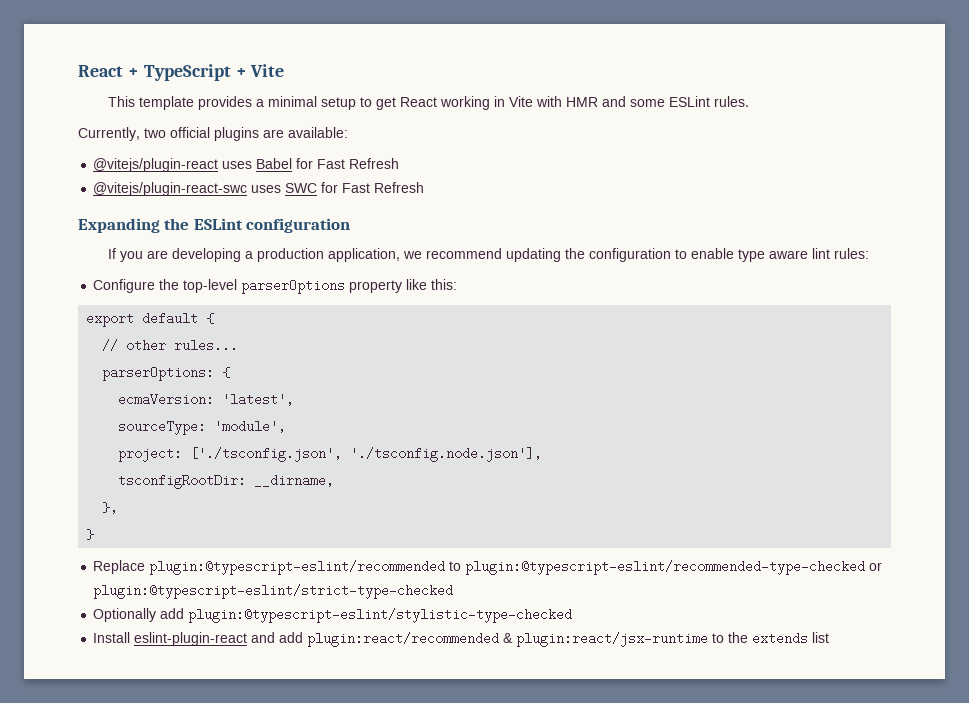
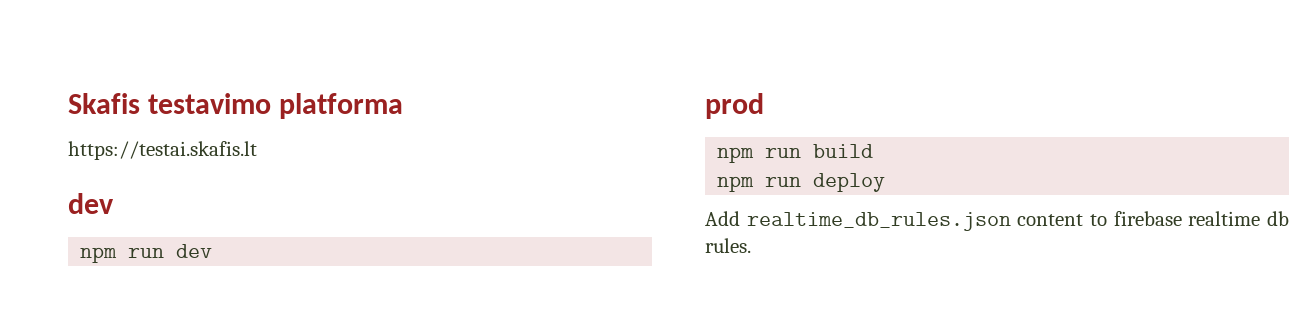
[78,64,285,81] [107,96,749,110] [78,127,348,141] [93,158,400,172] [93,182,425,196] [78,218,351,233] [107,248,869,262] [93,279,458,294] [86,312,215,327] [102,339,239,352] [102,366,231,381] [118,393,295,406] [118,420,287,435] [118,447,543,462] [118,474,335,489] [102,501,119,514] [86,529,95,540] [93,560,883,575] [93,584,454,599] [93,608,573,623] [93,632,830,647] React + TypeScript + Vite // This template provides a minimal setup to get React working in Vite with HMR and some ESLint rules. // Currently, two official plugins are available: // @vitejs/plugin-react uses Babel for Fast Refresh // @vitejs/plugin-react-swc uses SWC for Fast Refresh // Expanding the ESLint configuration // If you are developing a production application, we recommend updating the configuration to enable type aware lint rules: // Configure the top-level parserOptions property like this: // export default { // // other rules... // parserOptions: { // ecmaVersion: 'latest', // sourceType: 'module', // project: ['./tsconfig.json', './tsconfig.node.json'], // tsconfigRootDir: __dirname, // }, // } // Replace plugin:@typescript-eslint/recommended to plugin:@typescript-eslint/recommended-type-checked or plugin:@typescript-eslint/strict-type-checked // Optionally add plugin:@typescript-eslint/stylistic-type-checked // Install eslint-plugin-react and add plugin:react/recommended & plugin:react/jsx-runtime to the extends list -> [68,93,404,119] [68,141,257,160] [68,193,114,214] [80,244,213,263] [705,93,764,119] [717,144,874,163] [717,173,886,192] [705,211,1289,231] [705,238,751,253] Skafis testavimo platforma // https://testai.skafis.lt // dev // npm run dev // prod // npm run build // npm run deploy // Add realtime_db_rules.json content to firebase realtime db rules.

